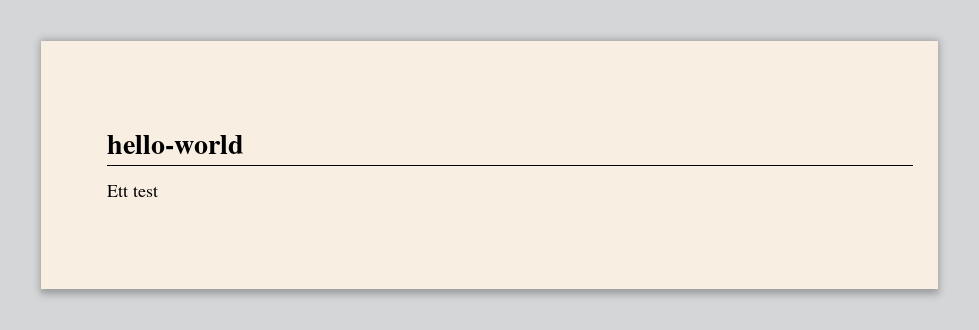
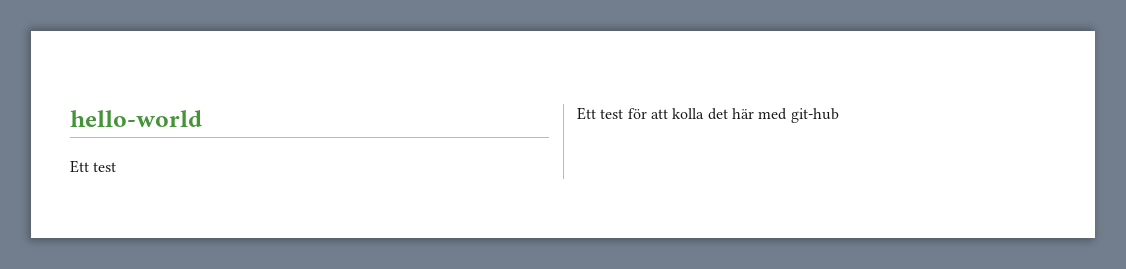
(159, 191) none -> [577,107,839,123] // Ett test för att kolla det här med git-hub

